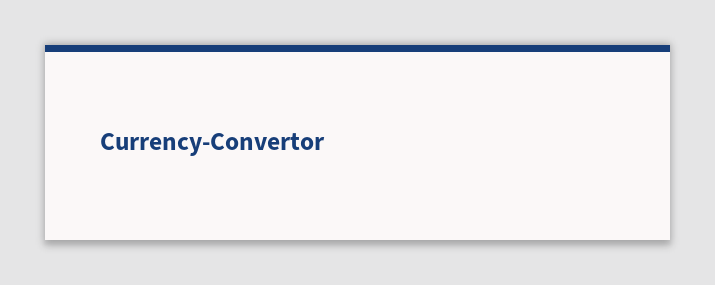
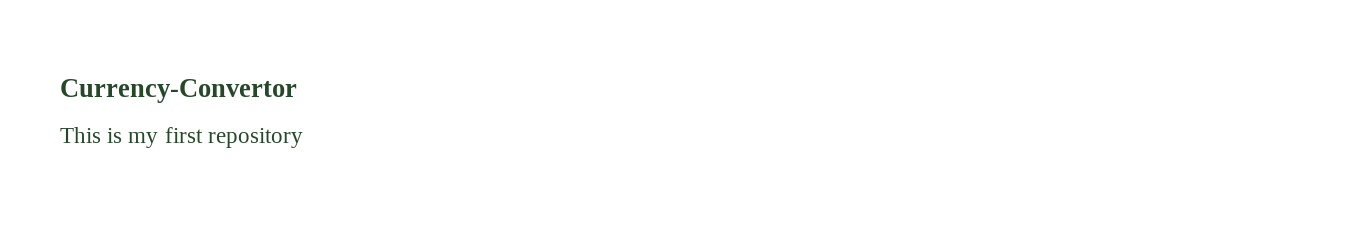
(325, 144) none -> [60,127,303,148] // This is my first repository

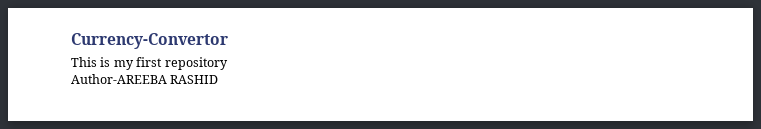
(303, 138) none -> [71,74,219,84] // Author-AREEBA RASHID

